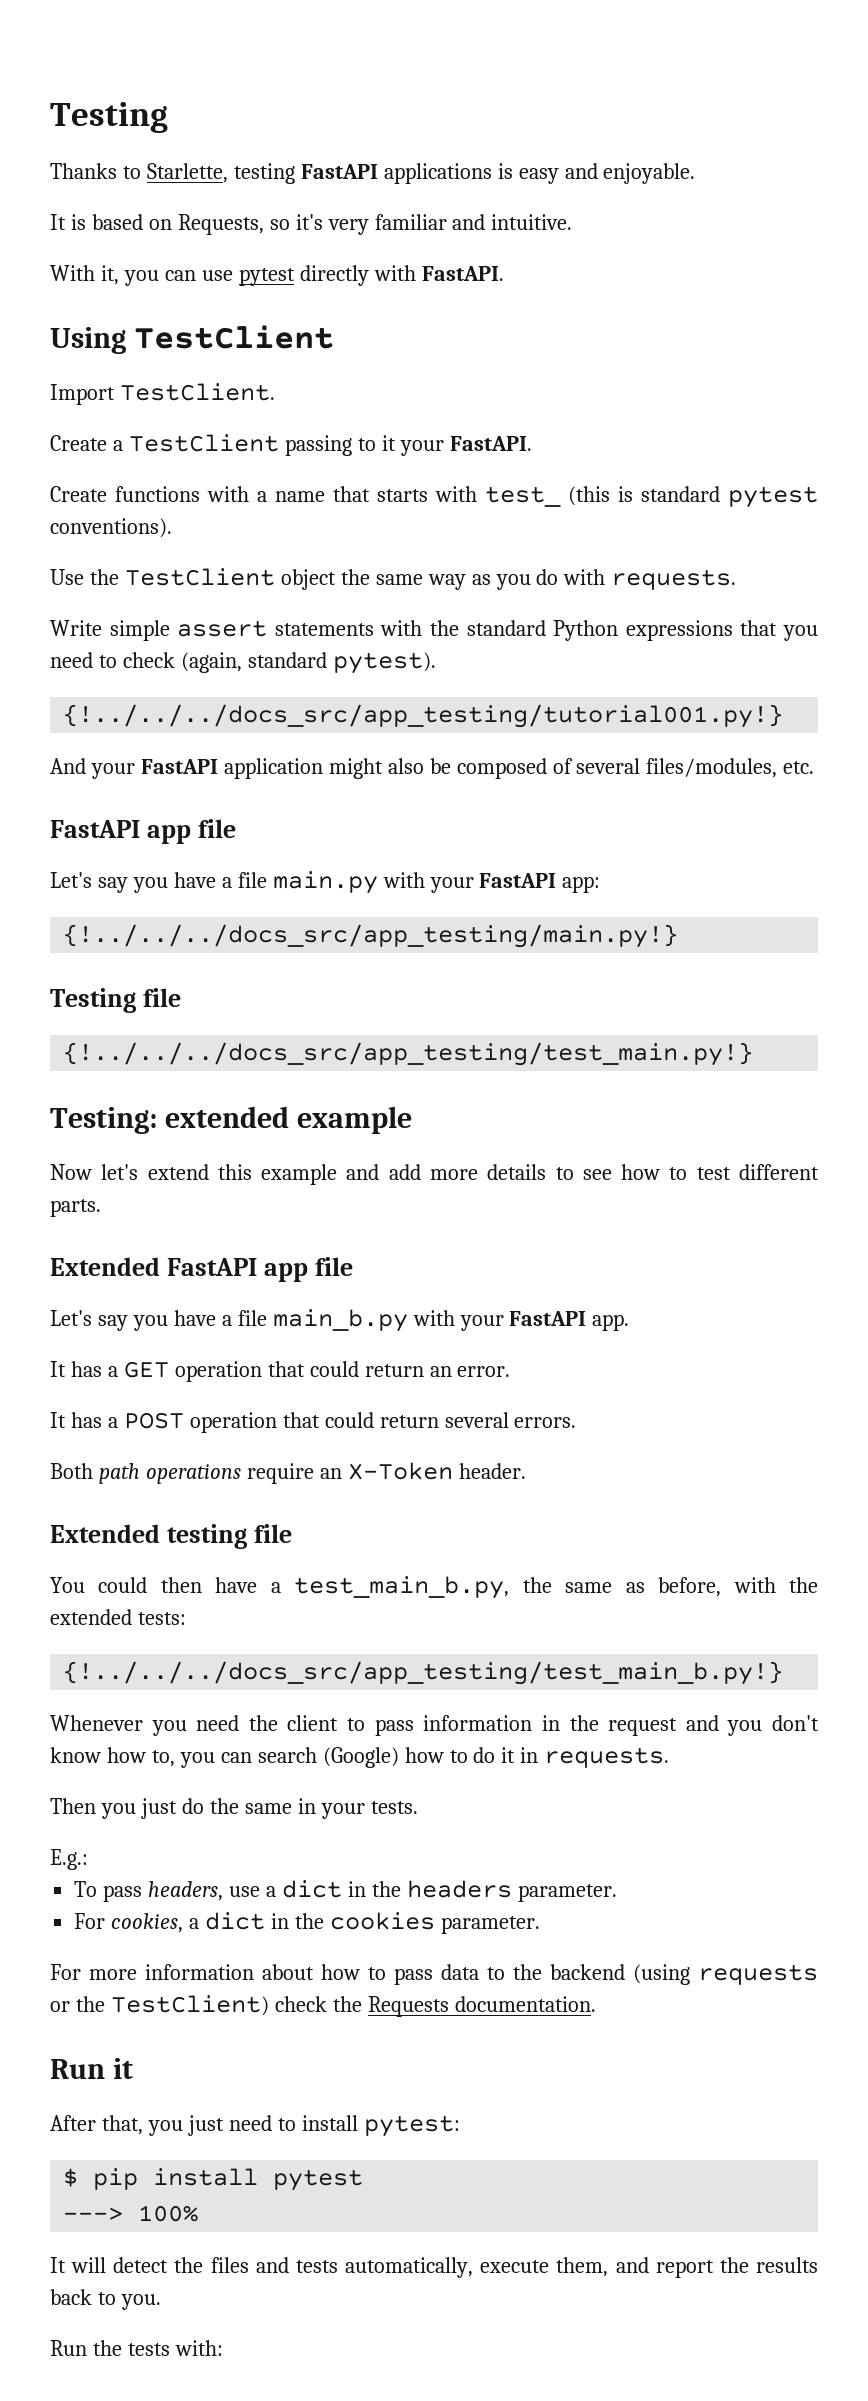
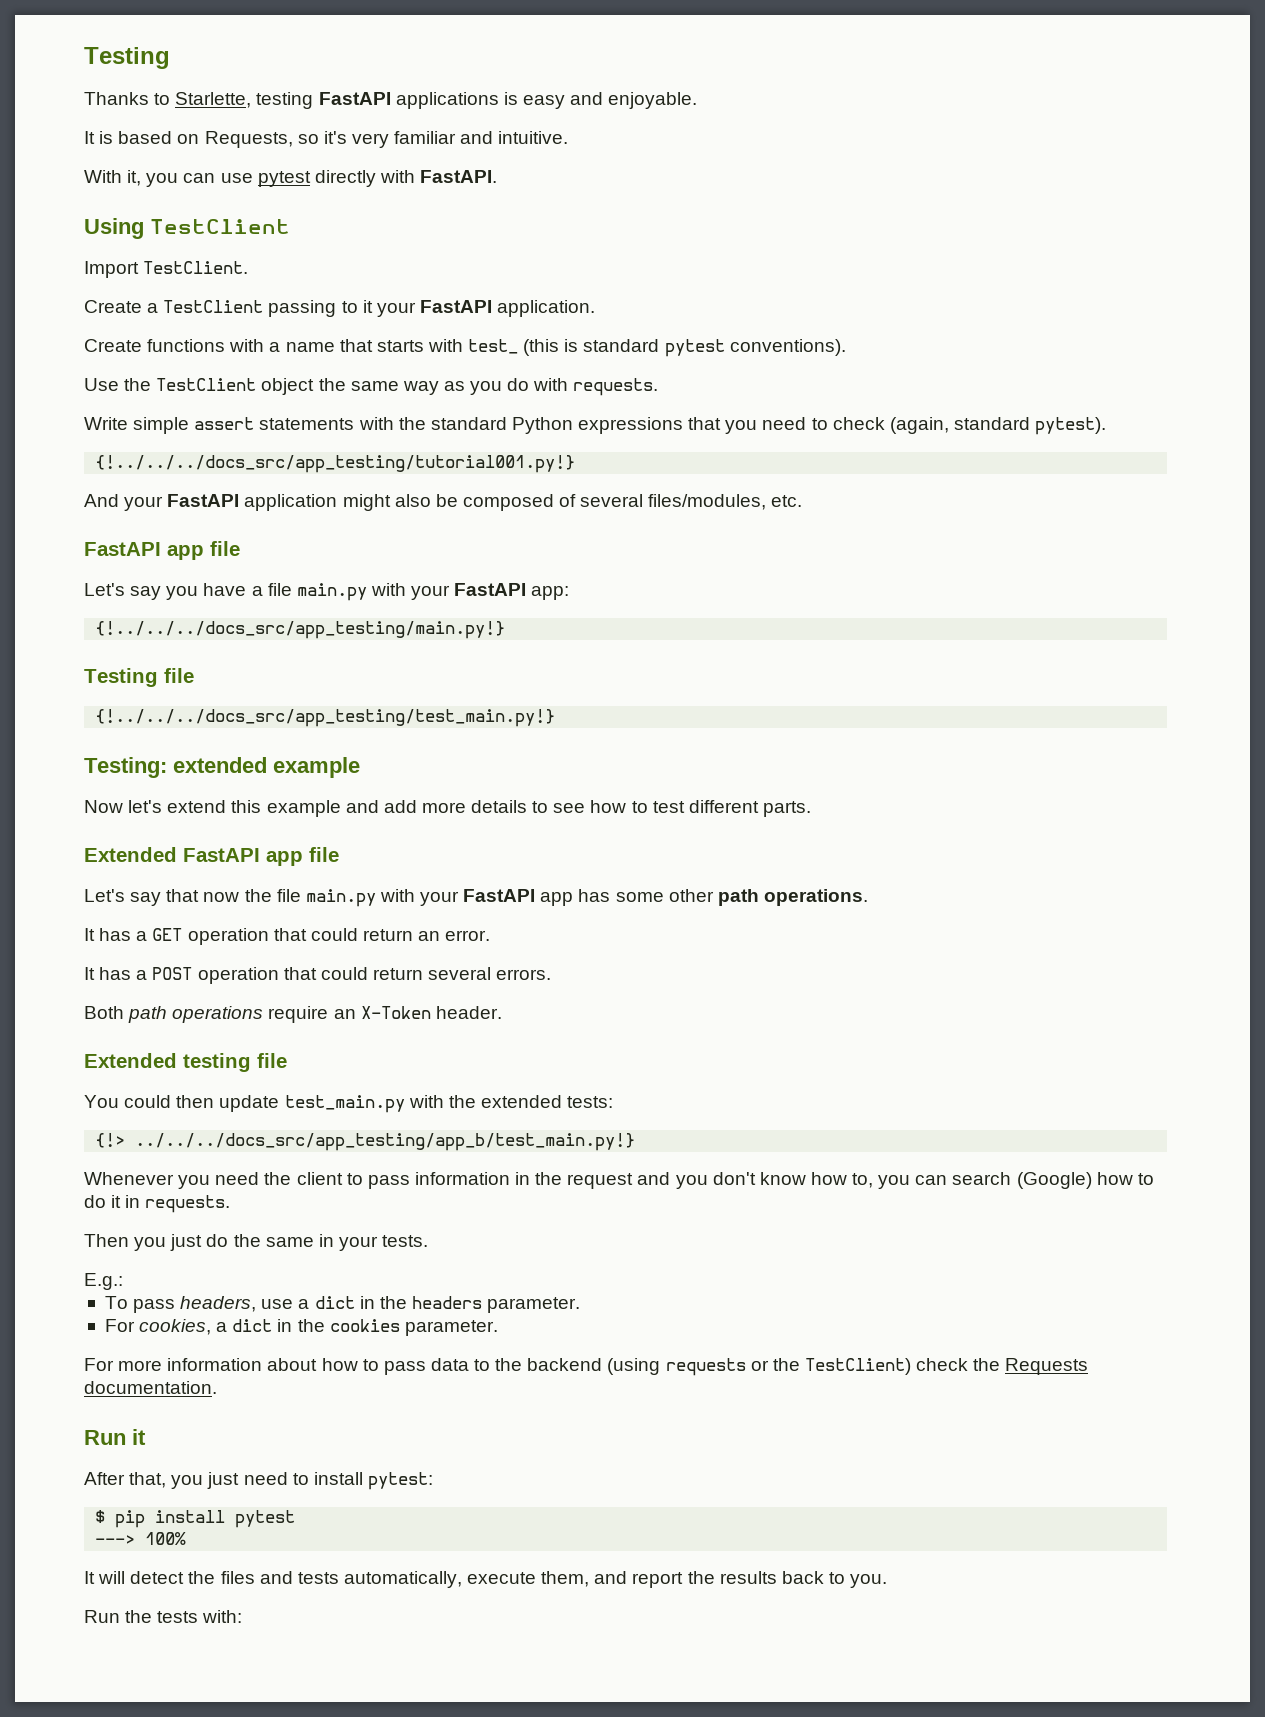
[449,436,532,451] FastAPI. -> [419,300,596,317] FastAPI application.
[132,1309,630,1332] you have a file main_b.py with your FastAPI app. -> [166,889,868,907] that now the file main.py with your FastAPI app has some other path operations.
[215,1576,722,1599] have a test_main_b.py, the same as before, -> [219,1095,405,1113] update test_main.py
[63,1661,784,1685] {!../../../docs_src/app_testing/test_main_b.py!} -> [95,1133,636,1151] {!> ../../../docs_src/app_testing/app_b/test_main.py!}

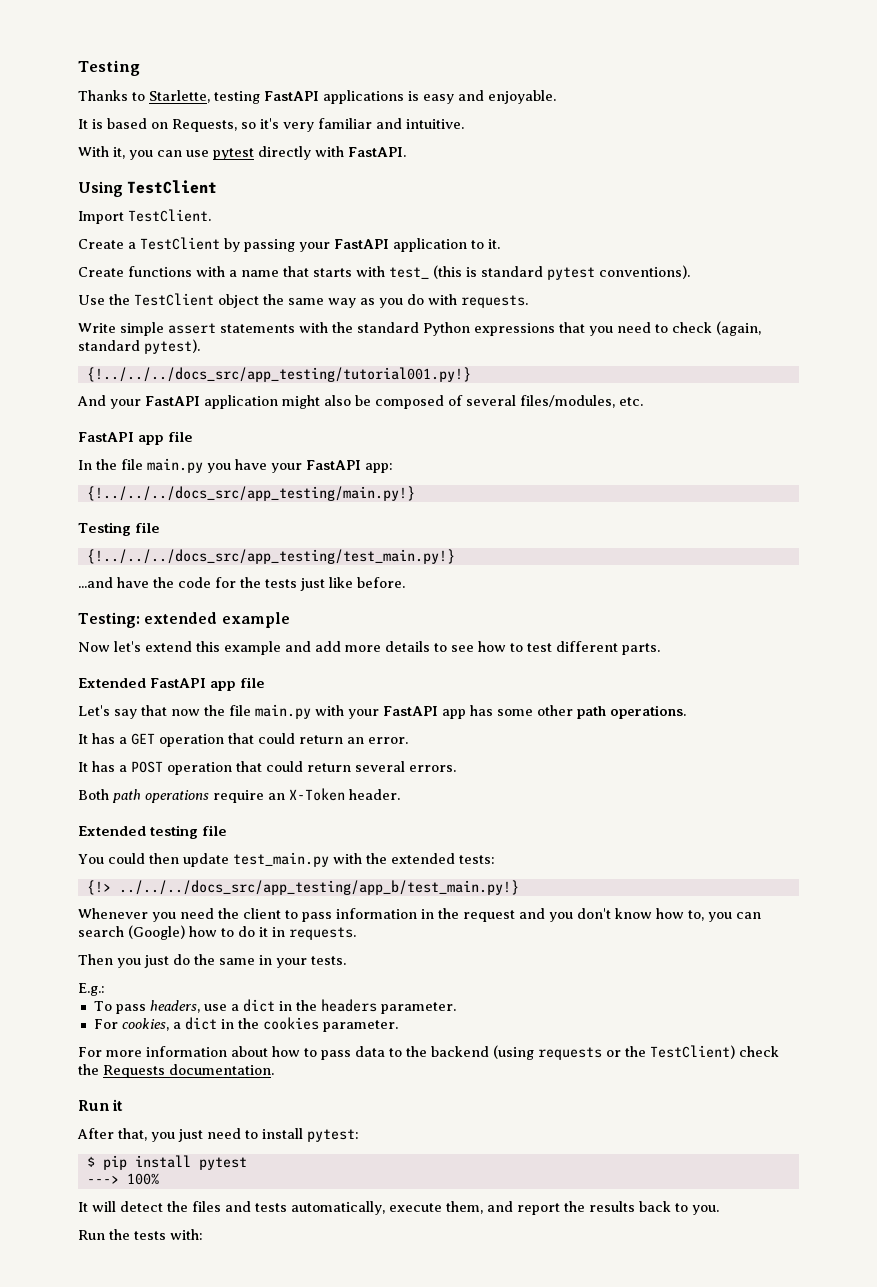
[268,300,596,317] passing to it your FastAPI application. -> [224,238,500,252] by passing your FastAPI application to it.
[84,583,406,601] Let's say you have a file main.py with -> [78,458,267,473] In the file main.py you have
(556, 718) none -> [78,577,405,591] // ...and have the code for the tests just like before.

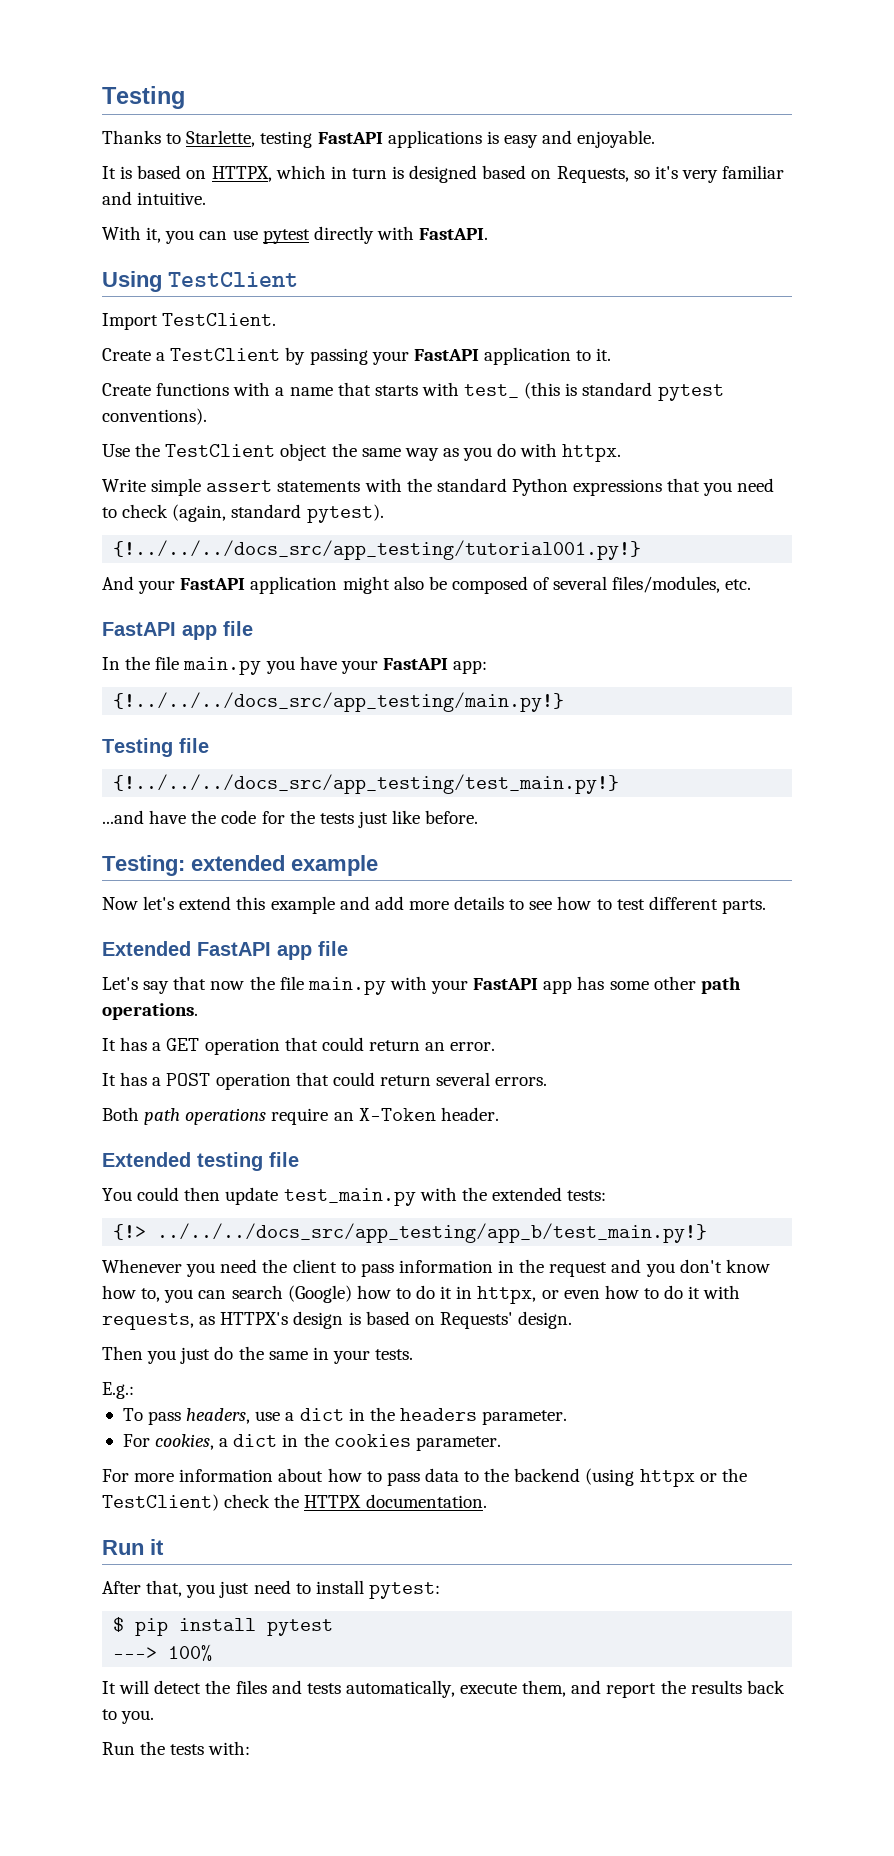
(168, 125) none -> [211,165,552,183] HTTPX, which in turn is designed based on
[461,295,528,308] requests. -> [562,444,622,462] httpx.
[289,927,356,940] requests. -> [477,1285,741,1304] [102,1311,573,1330] httpx, or even how to do it with requests, as HTTPX's design is based on Requests' design.
[538,1047,602,1060] requests -> [639,1469,695,1487] httpx
[103,1065,165,1078] Requests -> [304,1495,362,1508] HTTPX

